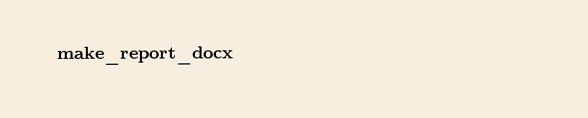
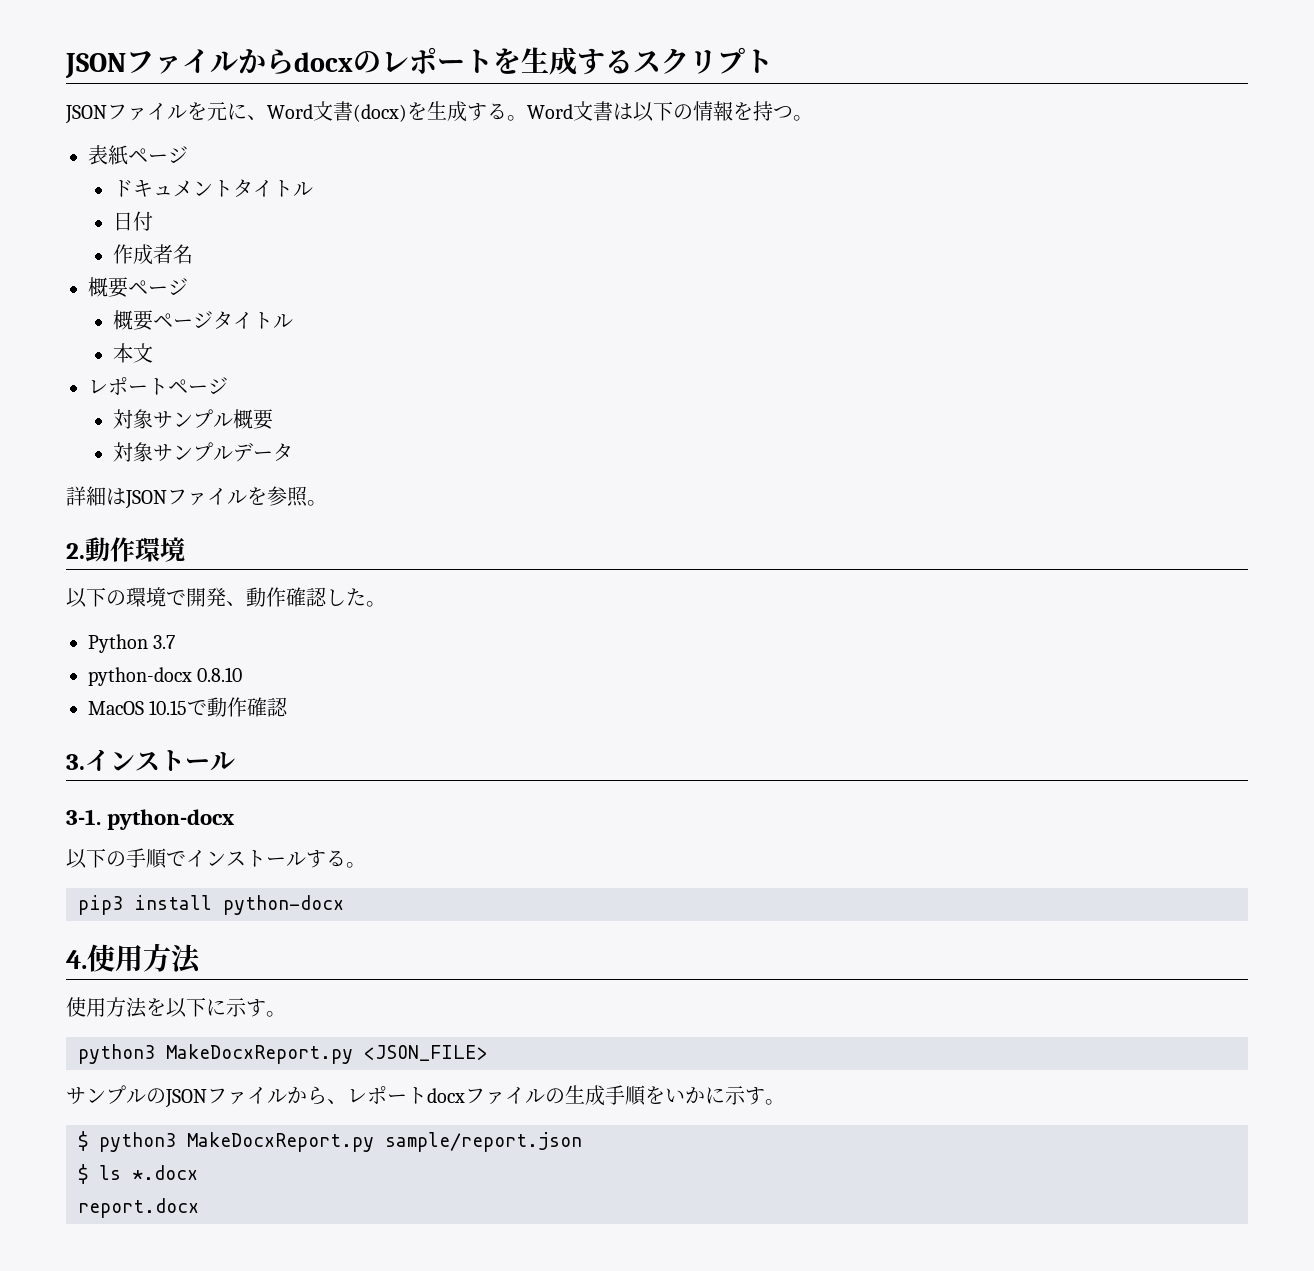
[56,46,234,65] make_report_docx -> [65,47,773,79] [65,101,813,124] [88,145,188,165] [112,179,313,197] [112,211,153,231] [112,244,193,265] [88,277,188,298] [112,310,293,331] [112,343,153,363] [88,377,228,395] [112,409,273,430] [112,442,293,462] [66,486,327,509] [66,537,185,562] [66,587,386,608] [88,634,176,653] [88,667,243,686] [88,697,289,717] [66,749,235,772] [66,809,235,830] [66,848,366,869] [78,895,344,915] [66,943,202,974] [66,997,286,1018] [78,1044,487,1064] [66,1085,785,1108] [78,1131,582,1152] [78,1164,198,1184] [78,1198,199,1218] JSONファイルからdocxのレポートを生成するスクリプト // JSONファイルを元に、Word文書(docx)を生成する。Word文書は以下の情報を持つ。 // 表紙ページ // ドキュメントタイトル // 日付 // 作成者名 // 概要ページ // 概要ページタイトル // 本文 // レポートページ // 対象サンプル概要 // 対象サンプルデータ // 詳細はJSONファイルを参照。 // 2.動作環境 // 以下の環境で開発、動作確認した。 // Python 3.7 // python-docx 0.8.10 // MacOS 10.15で動作確認 // 3.インストール // 3-1. python-docx // 以下の手順でインストールする。 // pip3 install python-docx // 4.使用方法 // 使用方法を以下に示す。 // python3 MakeDocxReport.py <JSON_FILE> // サンプルのJSONファイルから、レポートdocxファイルの生成手順をいかに示す。 // $ python3 MakeDocxReport.py sample/report.json // $ ls *.docx // report.docx

